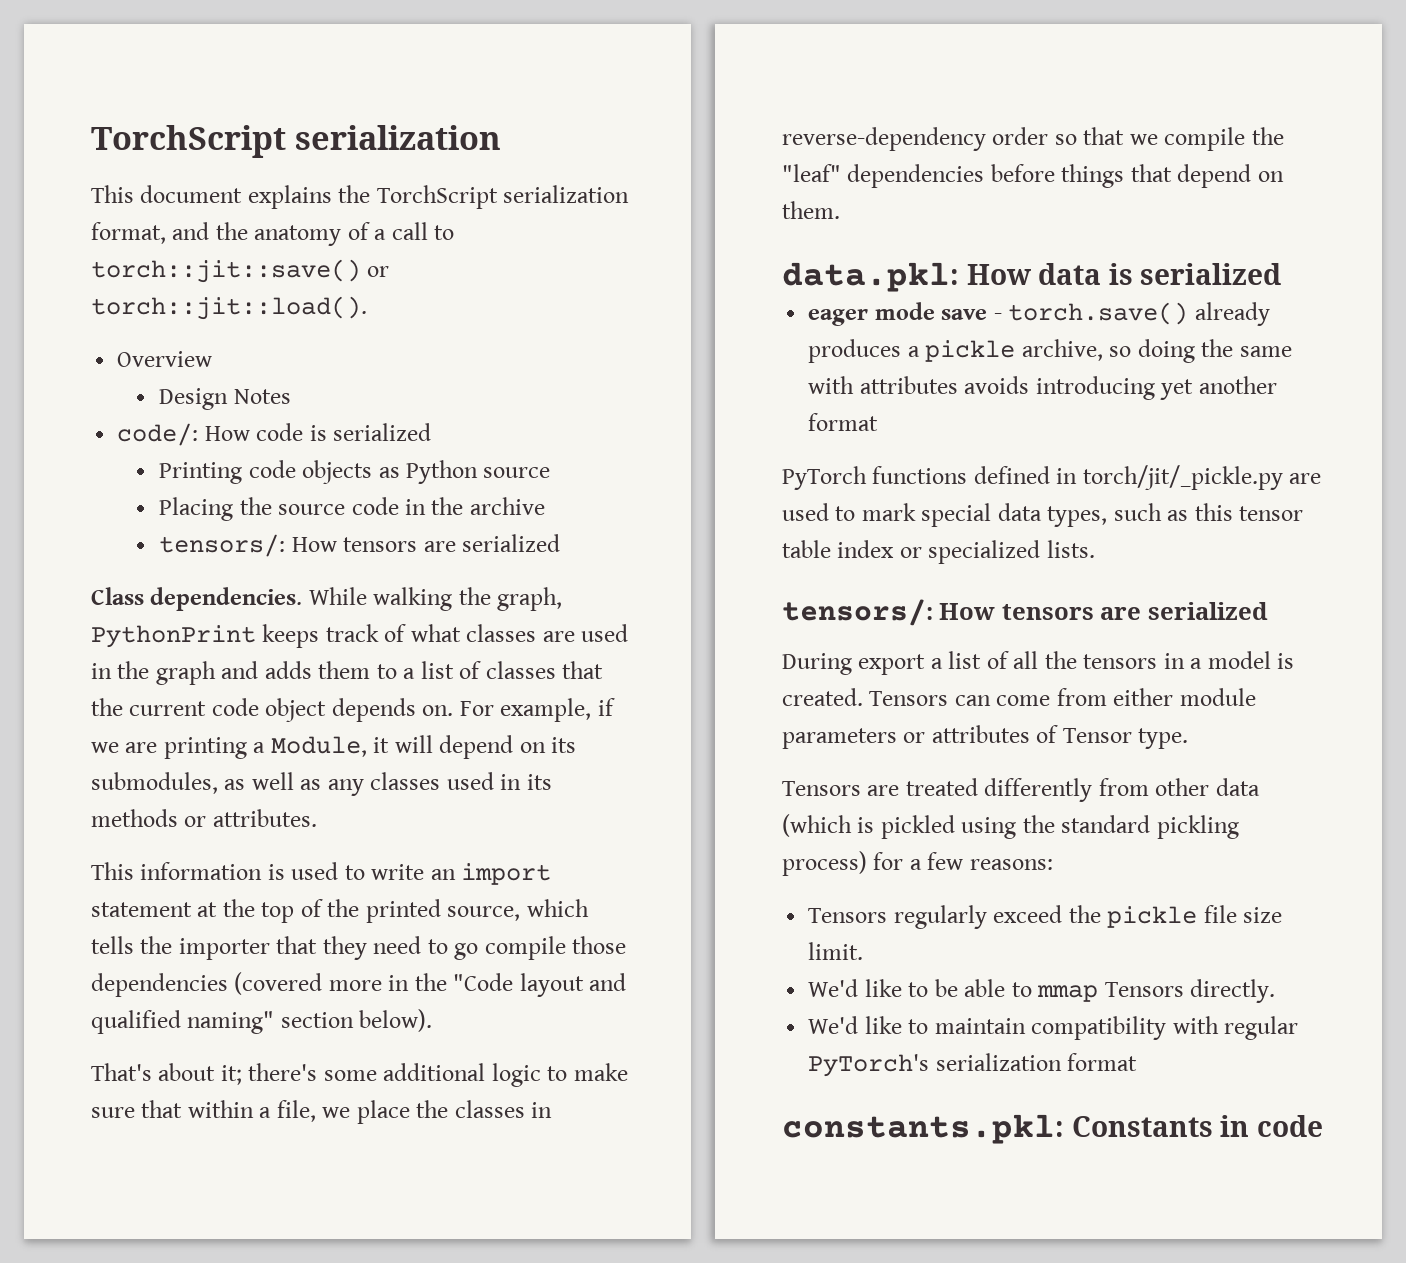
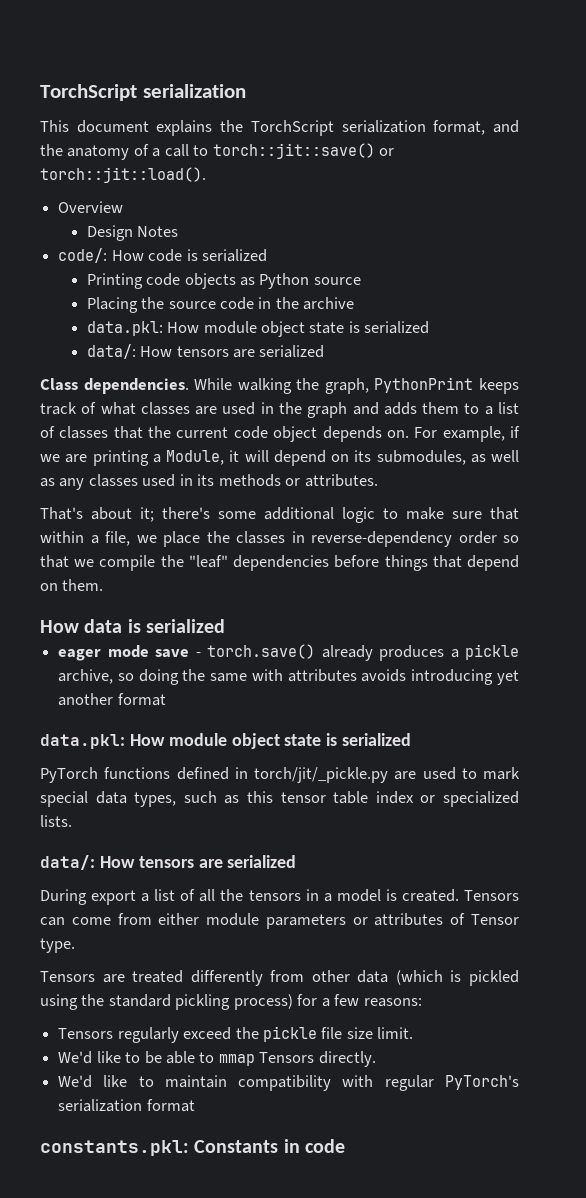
[159,534,286,557] tensors/: -> [86,321,430,337] [86,344,136,359] data.pkl: How module object state is serialized // data/:
[91,862,552,885] [91,899,589,923] [91,936,627,960] [91,972,627,997] [91,1009,433,1034] // This information is used to write an import statement at the top of the printed source, which tells the importer that they need to go compile those dependencies (covered more in the "Code layout and qualified naming" section below). -> (378, 480) none
[782,262,959,292] data.pkl: -> (104, 585) none
(879, 422) none -> [40,733,412,749] // data.pkl: How module object state is serialized
[782,599,933,626] tensors/: -> [40,855,95,870] data/:

